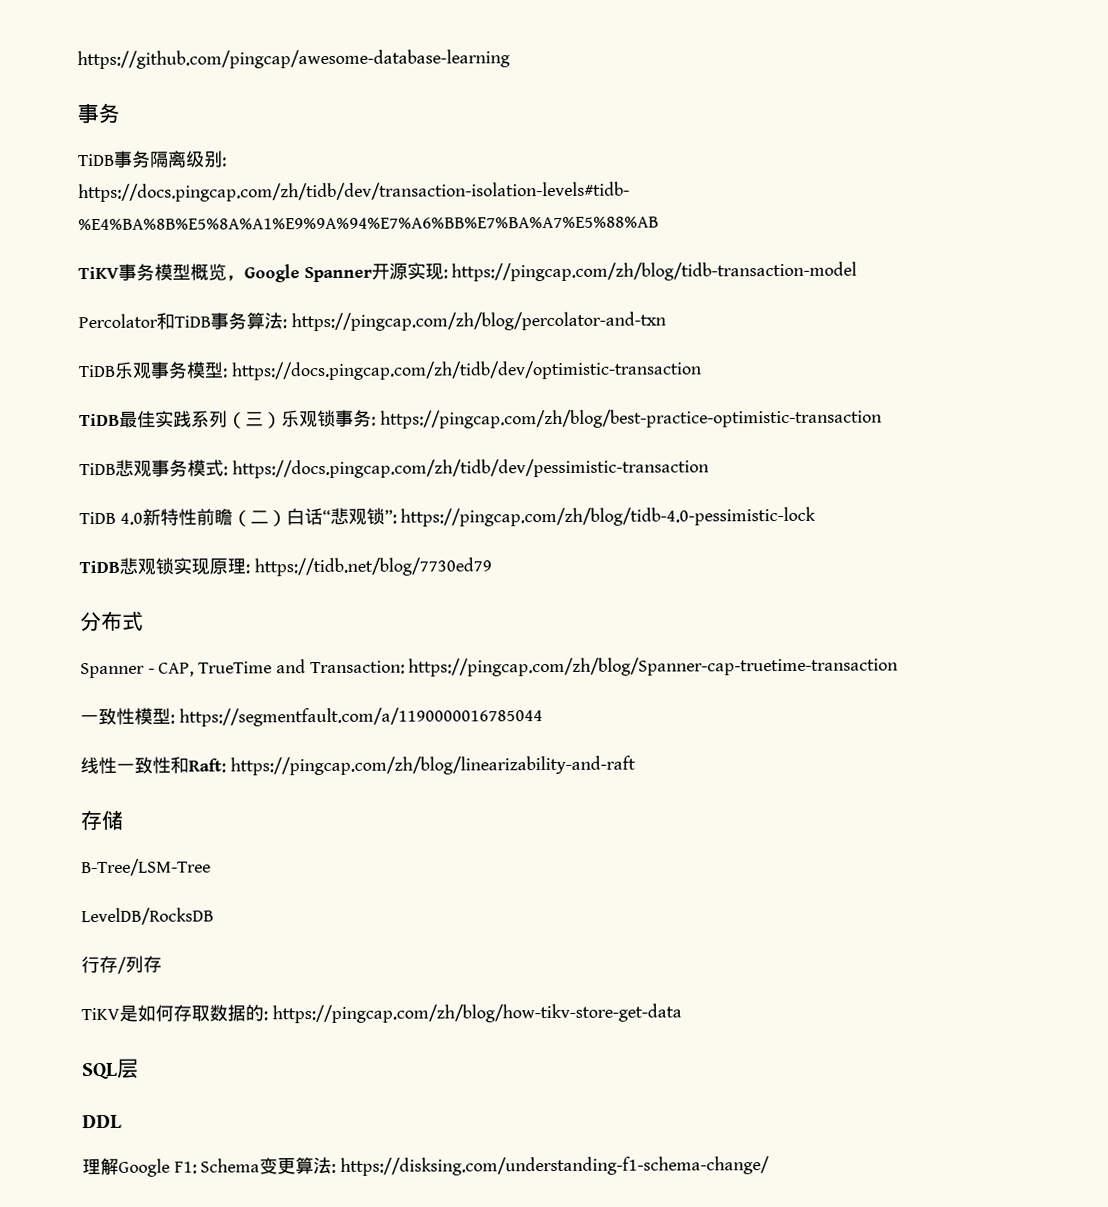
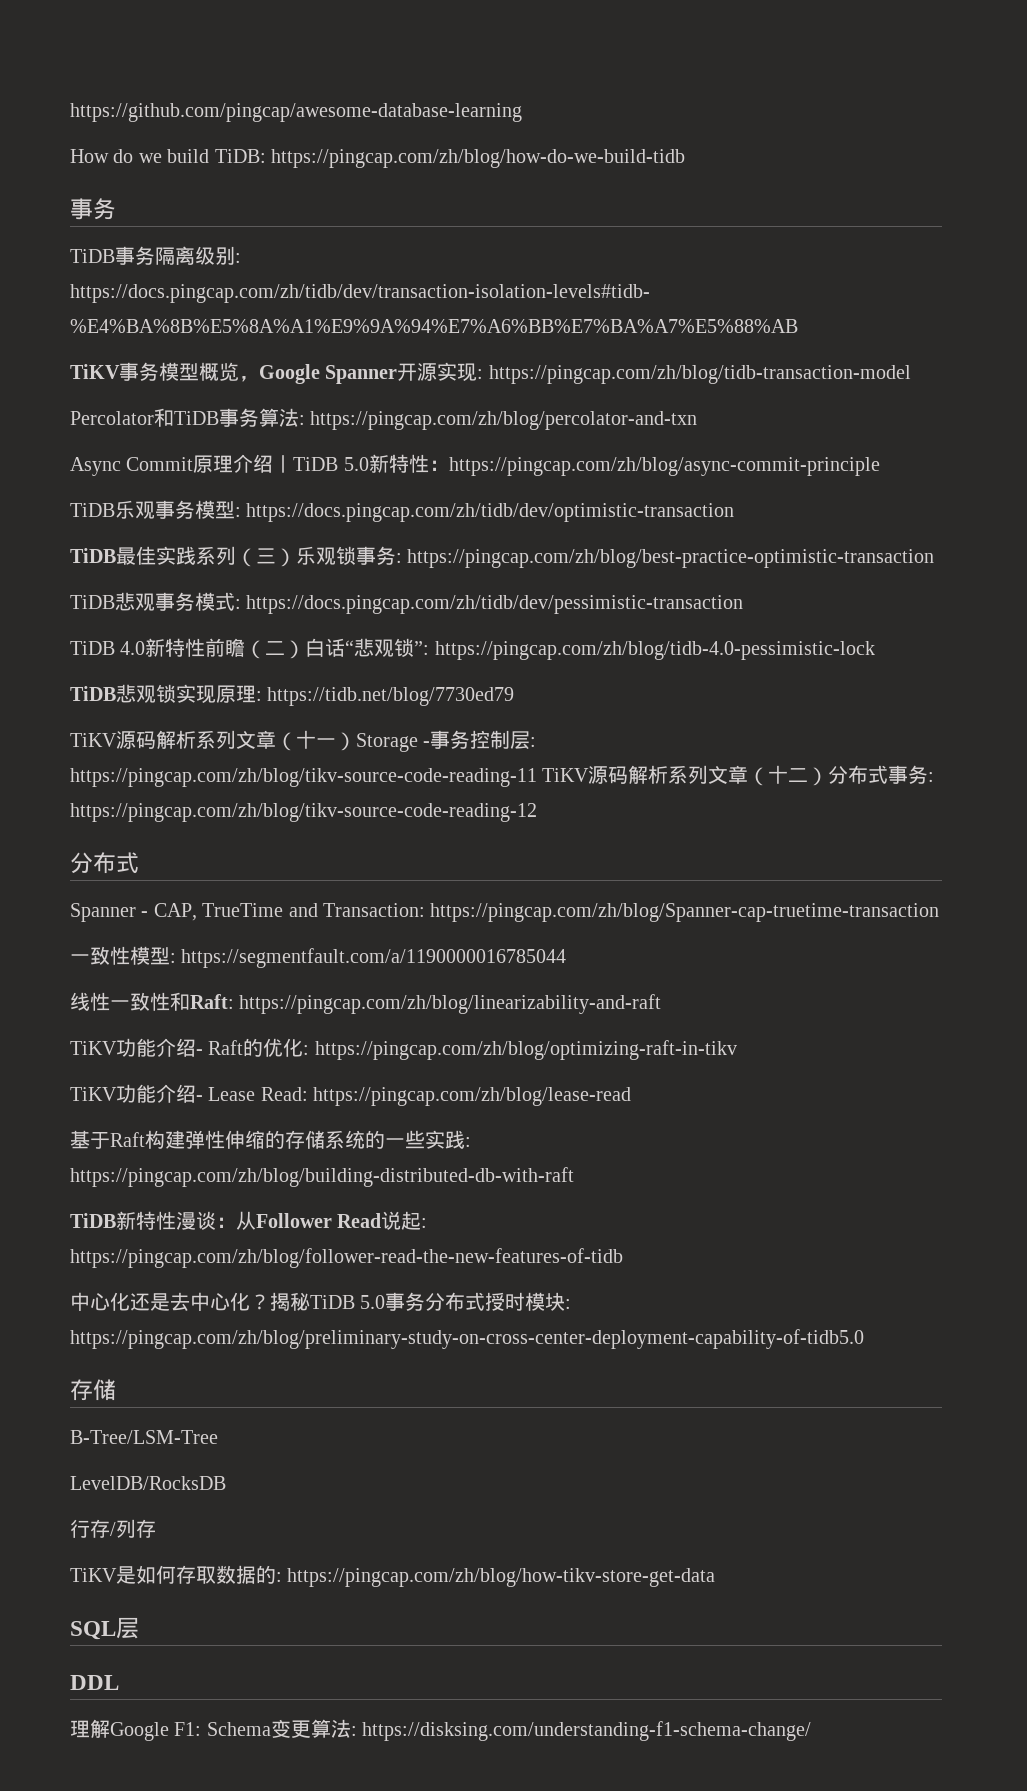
(510, 59) none -> [70,149,685,168] // How do we build TiDB: https://pingcap.com/zh/blog/how-do-we-build-tidb
(666, 321) none -> [70,454,880,476] // Async Commit原理介绍丨TiDB 5.0新特性：https://pingcap.com/zh/blog/async-commit-principle
(492, 567) none -> [70,730,537,752] [70,765,935,787] [70,803,537,822] // TiKV源码解析系列文章（十一）Storage -事务控制层: https://pingcap.com/zh/blog/tikv-source-code-reading-11 TiKV源码解析系列文章（十二）分布式事务: https://pingcap.com/zh/blog/tikv-source-code-reading-12
(636, 765) none -> [70,1038,737,1060] [70,1084,632,1106] [70,1130,471,1149] [70,1167,574,1187] [70,1211,428,1230] [70,1248,623,1268] [70,1292,572,1311] [70,1329,864,1349] // TiKV功能介绍- Raft的优化: https://pingcap.com/zh/blog/optimizing-raft-in-tikv // TiKV功能介绍- Lease Read: https://pingcap.com/zh/blog/lease-read // 基于Raft构建弹性伸缩的存储系统的一些实践: https://pingcap.com/zh/blog/building-distributed-db-with-raft // TiDB新特性漫谈：从Follower Read说起: https://pingcap.com/zh/blog/follower-read-the-new-features-of-tidb // 中心化还是去中心化？揭秘TiDB 5.0事务分布式授时模块: https://pingcap.com/zh/blog/preliminary-study-on-cross-center-deployment-capability-of-tidb5.0

